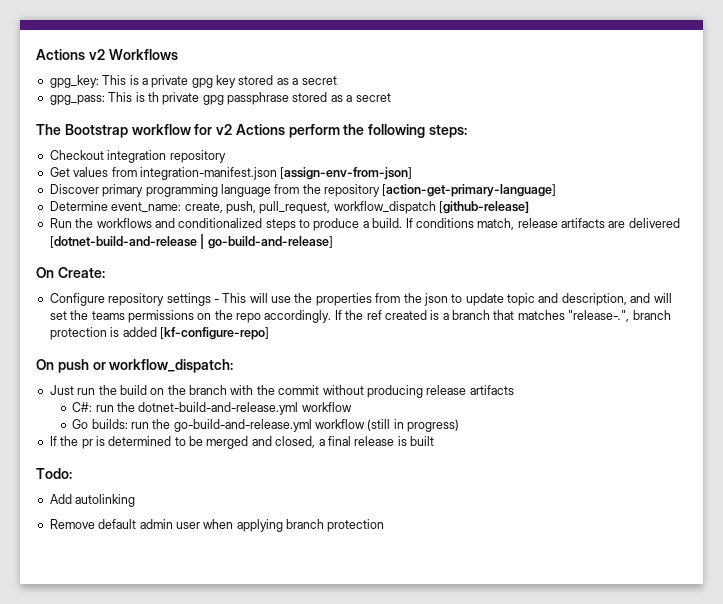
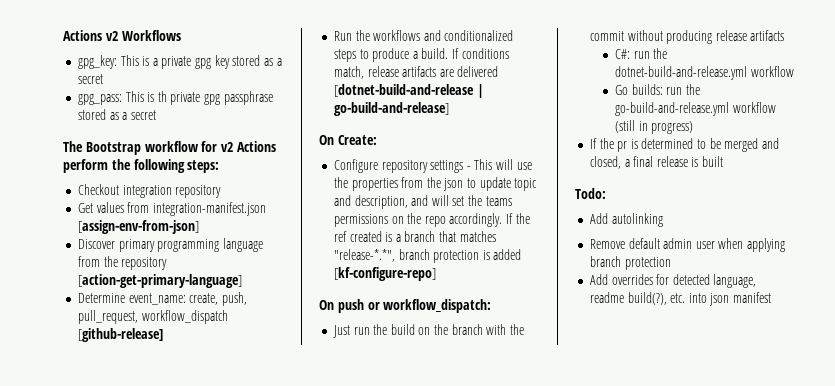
[568,310,630,322] "release-.", -> [333,249,395,262] "release-*.*",
(385, 525) none -> [589,274,757,288] [589,292,772,306] // Add overrides for detected language, readme build(?), etc. into json manifest

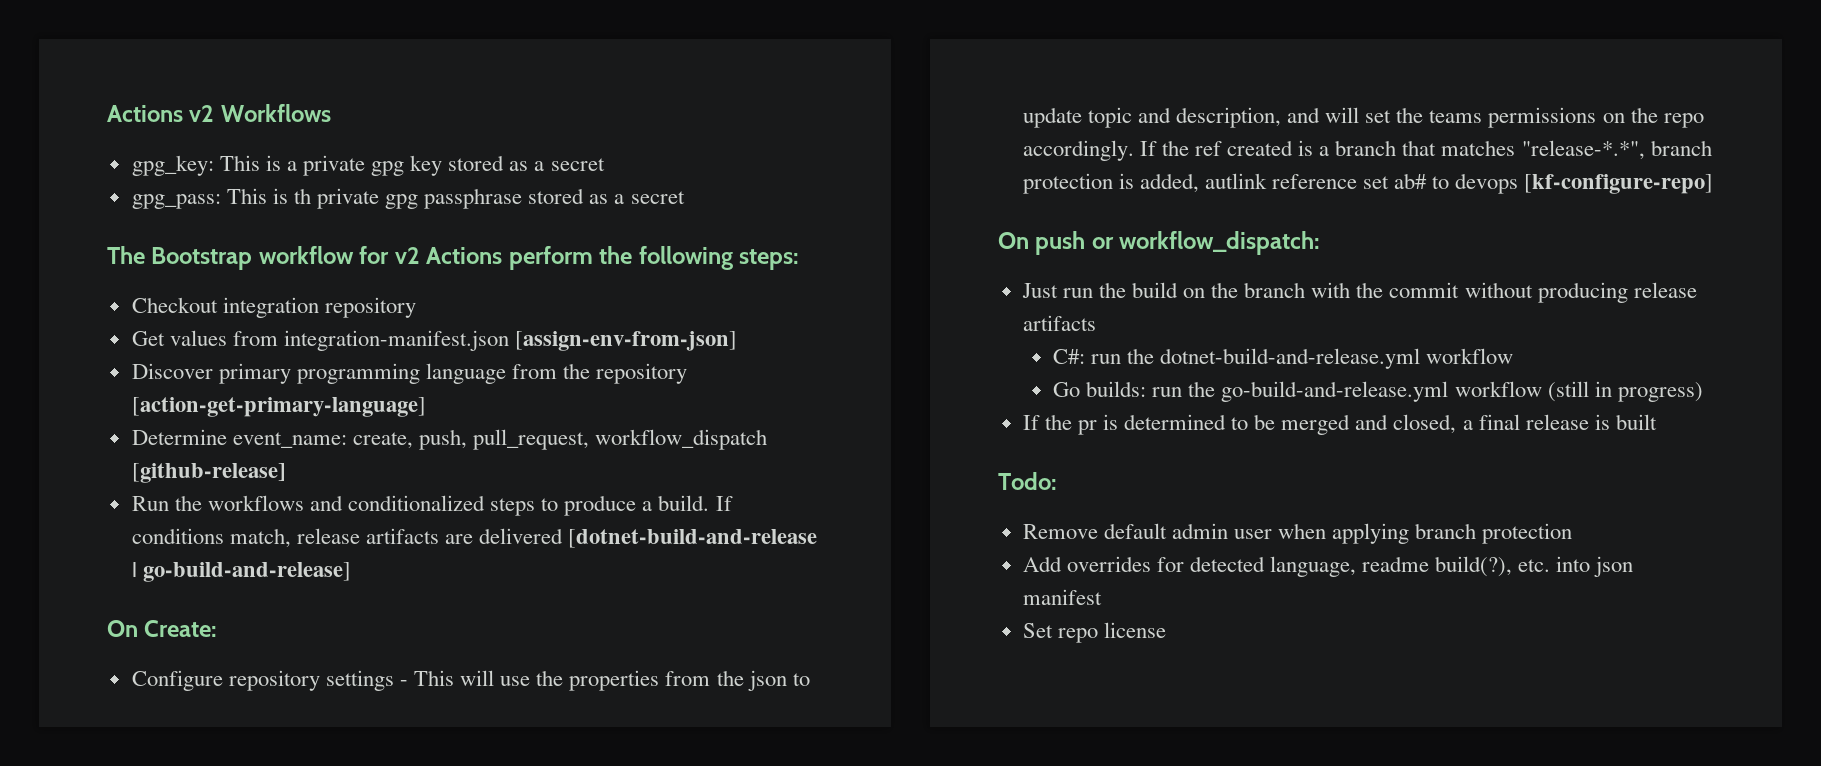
[493,249,522,260] added -> [1139,173,1519,194] added, autlink reference set ab# to devops
[589,213,663,227] // Add autolinking -> (1057, 481) none
(772, 297) none -> [1022,622,1166,643] // Set repo license

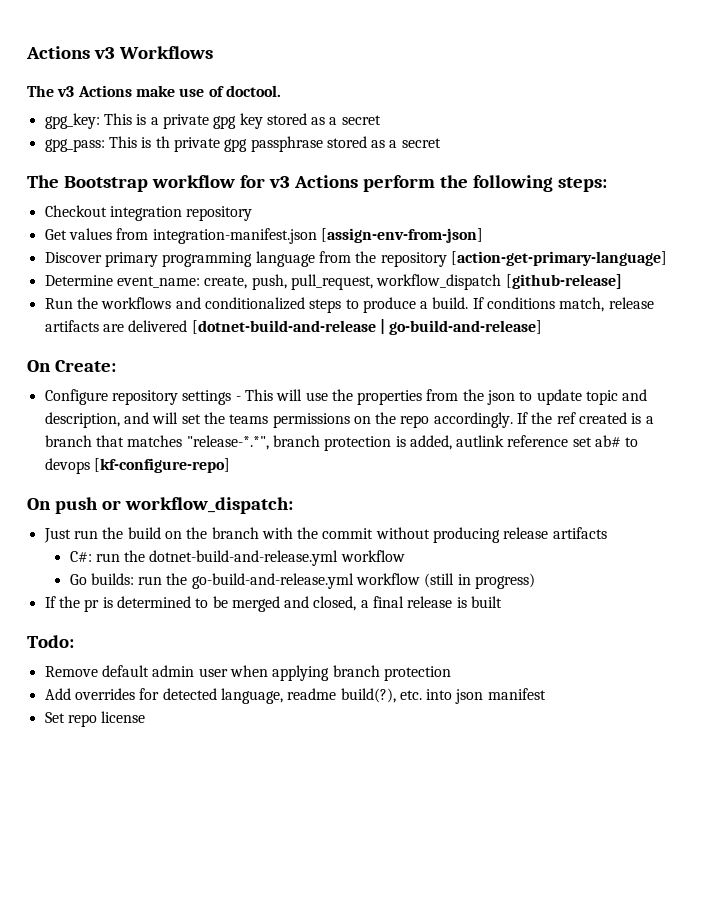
[107,105,215,122] Actions v2 -> [26,46,115,59] Actions v3
(331, 113) none -> [27,85,281,97] // The v3 Actions make use of doctool.
[394,247,420,264] v2 -> [268,176,290,188] v3

